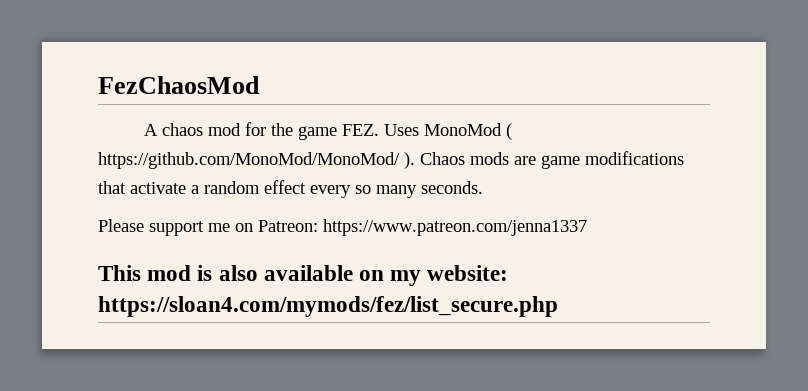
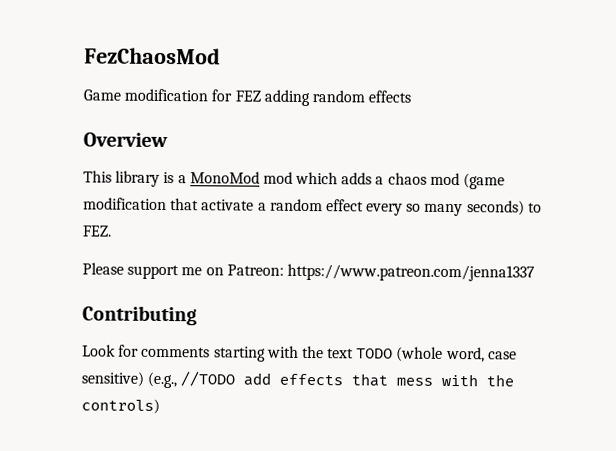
[144,122,513,140] [98,151,684,169] A chaos mod for the game FEZ. Uses MonoMod ( https://github.com/MonoMod/MonoMod/ ). Chaos mods are game modifications -> [83,88,412,107] [83,132,168,148] [83,170,506,190] [83,197,167,211] Game modification for FEZ adding random effects // Overview // This library is a MonoMod mod which adds a chaos mod (game modification
[421,181,483,194] seconds. -> [466,200,542,216] [82,225,111,237] seconds) to FEZ.
[98,265,509,286] [98,296,558,317] This mod is also available on my website: https://sloan4.com/mymods/fez/list_secure.php -> [82,305,197,326] [82,344,517,363] [81,371,515,389] [81,398,160,414] Contributing // Look for comments starting with the text TODO (whole word, case sensitive) (e.g., //TODO add effects that mess with the controls)

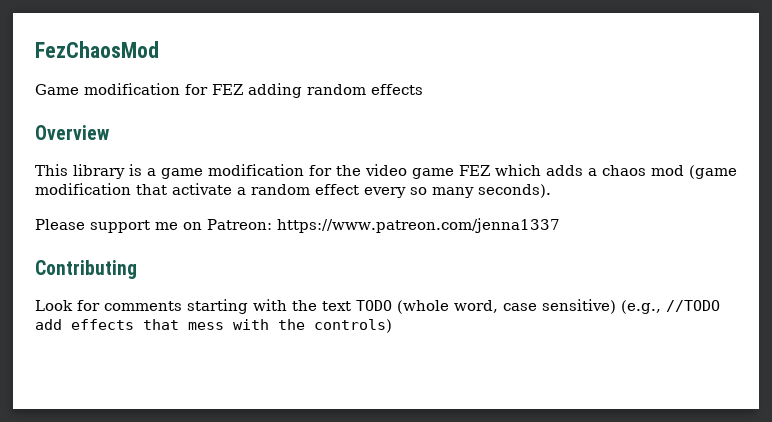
[189,171,293,184] MonoMod mod -> [161,164,490,179] game modification for the video game FEZ
[466,200,542,216] [82,225,111,237] seconds) to FEZ. -> [478,184,551,198] seconds).

